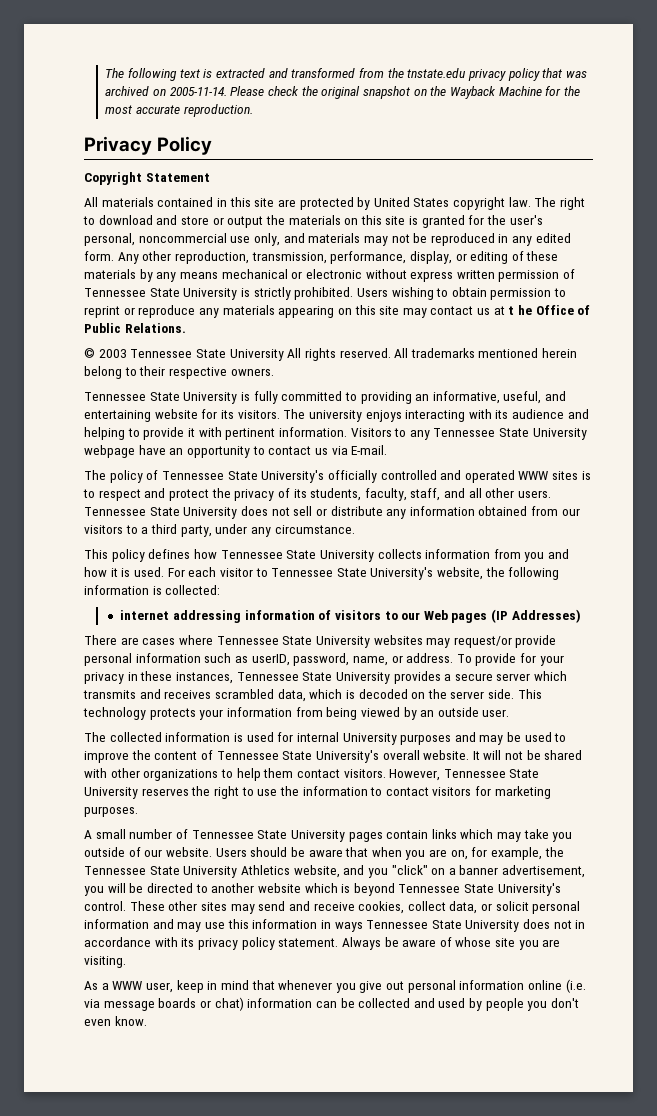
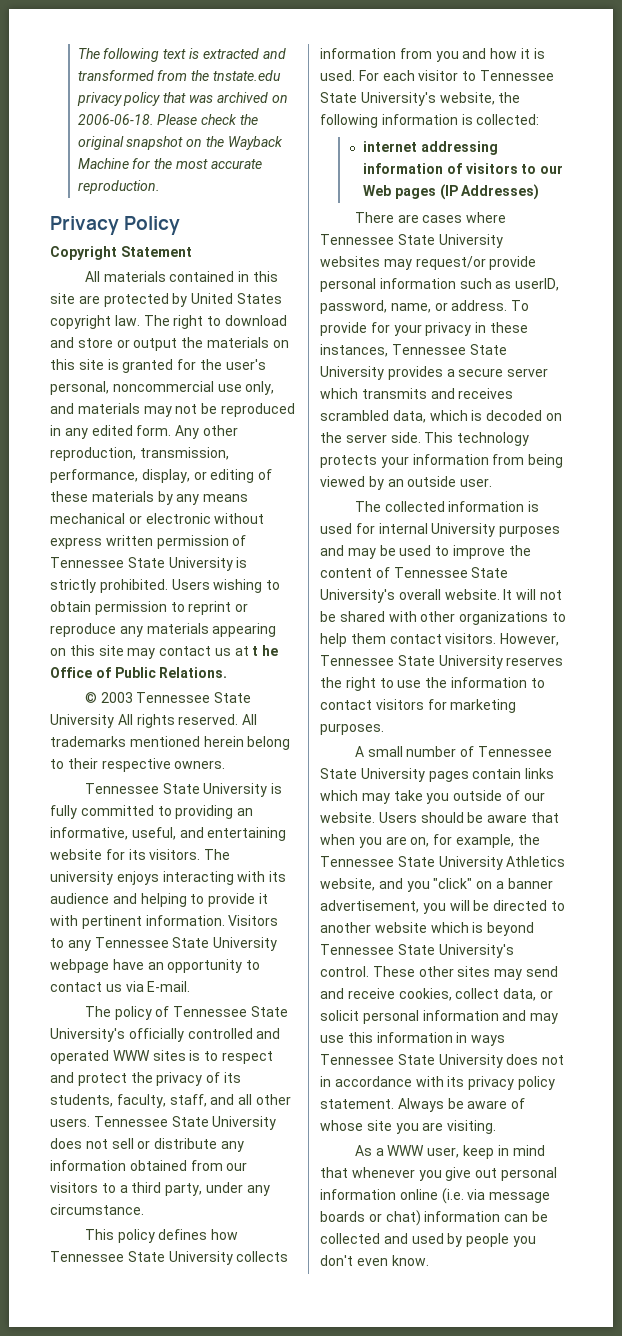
[169,87,227,96] 2005-11-14. -> [77,114,154,125] 2006-06-18.

